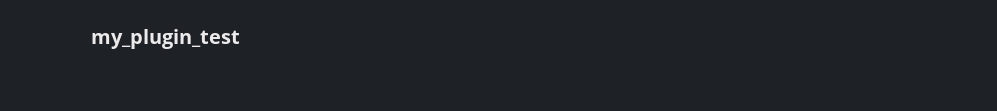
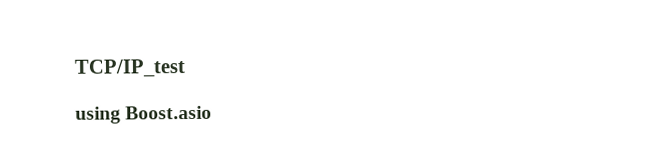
[91,29,240,49] my_plugin_test -> [74,59,186,78] [75,105,213,124] TCP/IP_test // using Boost.asio

